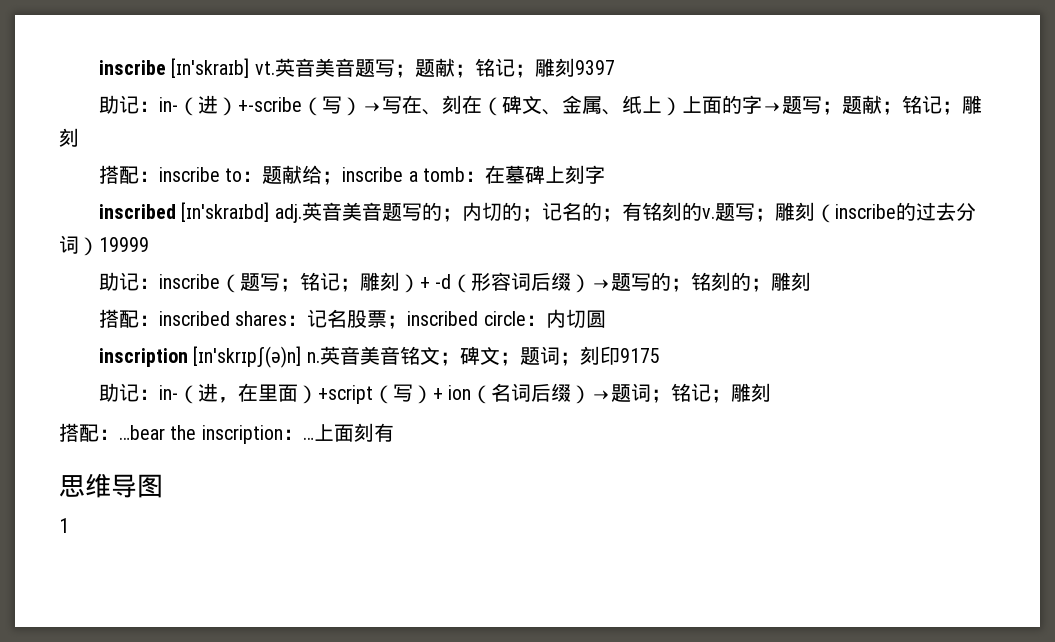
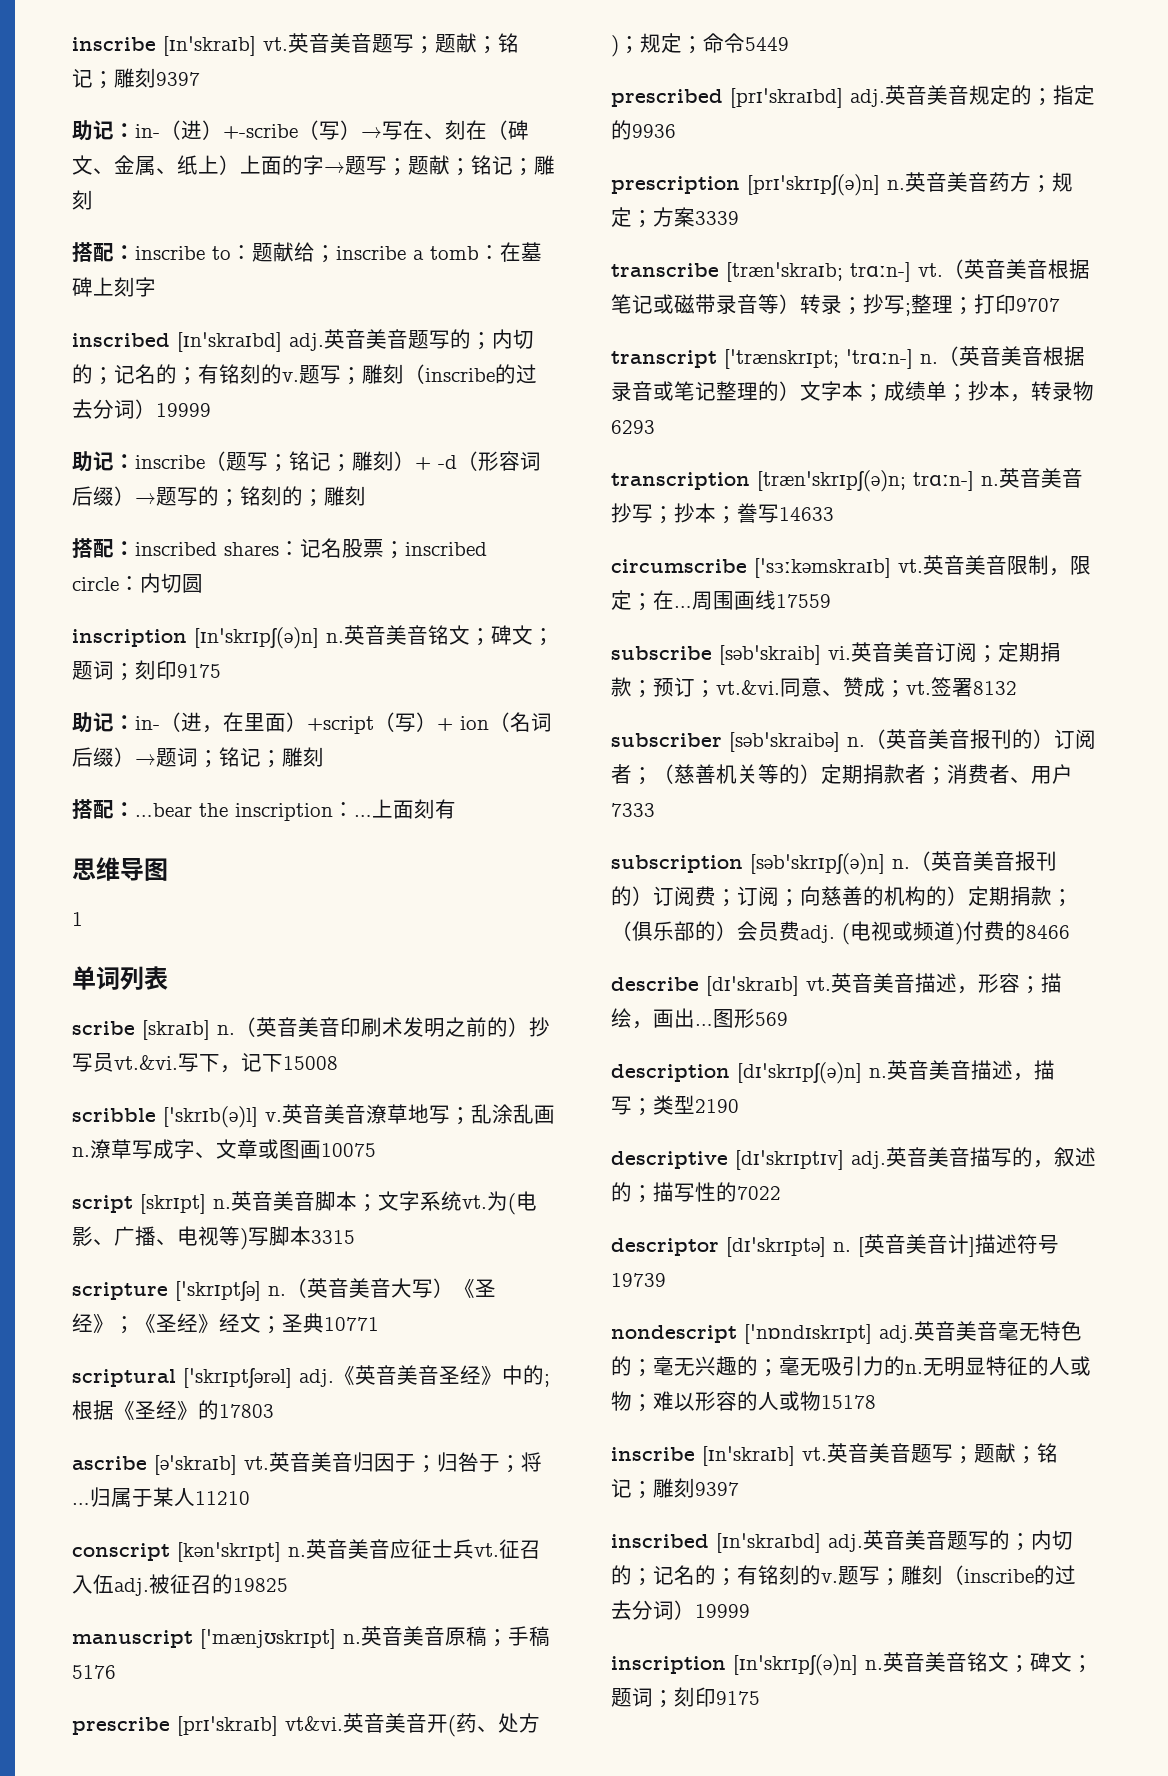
(69, 525) none -> [72,966,168,990] [72,1017,550,1040] [72,1052,338,1073] [72,1104,555,1128] [72,1139,376,1159] [72,1191,537,1215] [72,1226,355,1250] [72,1278,496,1301] [72,1313,379,1334] [72,1365,550,1388] [72,1400,274,1420] [72,1452,542,1475] [72,1487,250,1508] [72,1539,541,1562] [72,1574,288,1596] [72,1626,550,1649] [72,1665,116,1679] [72,1713,540,1737] [611,33,789,57] [611,85,1095,108] [611,120,676,140] [611,172,1073,196] [611,207,739,228] [611,259,1090,282] [611,294,1060,316] [611,346,1085,369] [611,381,1094,402] [611,420,655,434] [611,468,1083,492] [611,503,834,524] [611,555,1091,578] [611,590,831,611] [611,642,1061,665] [611,677,1017,698] [611,729,1096,752] [611,764,1073,785] [611,803,655,817] [611,851,1057,875] [611,886,1073,907] [611,921,1070,945] [611,973,1062,996] [611,1008,788,1029] [611,1060,1055,1084] [611,1095,739,1116] [611,1147,1096,1170] [611,1182,781,1203] [611,1234,1059,1257] [611,1273,666,1287] [611,1321,1082,1344] [611,1356,1091,1377] [611,1391,876,1412] [611,1443,1058,1466] [611,1478,739,1499] [611,1530,1073,1553] [611,1565,1076,1586] [611,1600,750,1620] [611,1652,1093,1676] [611,1687,760,1708] // 单词列表 // scribe [skraɪb] n.（英音美音印刷术发明之前的）抄写员vt.&vi.写下，记下15008 // scribble ['skrɪb(ə)l] v.英音美音潦草地写；乱涂乱画n.潦草写成字、文章或图画10075 // script [skrɪpt] n.英音美音脚本；文字系统vt.为(电影、广播、电视等)写脚本3315 // scripture ['skrɪptʃə] n.（英音美音大写）《圣经》；《圣经》经文；圣典10771 // scriptural ['skrɪptʃərəl] adj.《英音美音圣经》中的;根据《圣经》的17803 // ascribe [ə'skraɪb] vt.英音美音归因于；归咎于；将…归属于某人11210 // conscript [kən'skrɪpt] n.英音美音应征士兵vt.征召入伍adj.被征召的19825 // manuscript ['mænjʊskrɪpt] n.英音美音原稿；手稿5176 // prescribe [prɪ'skraɪb] vt&vi.英音美音开(药、处方)；规定；命令5449 // prescribed [prɪ'skraɪbd] adj.英音美音规定的；指定的9936 // prescription [prɪ'skrɪpʃ(ə)n] n.英音美音药方；规定；方案3339 // transcribe [træn'skraɪb; trɑːn-] vt.（英音美音根据笔记或磁带录音等）转录；抄写;整理；打印9707 // transcript ['trænskrɪpt; 'trɑːn-] n.（英音美音根据录音或笔记整理的）文字本；成绩单；抄本，转录物6293 // transcription [træn'skrɪpʃ(ə)n; trɑːn-] n.英音美音抄写；抄本；誊写14633 // circumscribe ['sɜːkəmskraɪb] vt.英音美音限制，限定；在…周围画线17559 // subscribe [səb'skraib] vi.英音美音订阅；定期捐款；预订；vt.&vi.同意、赞成；vt.签署8132 // subscriber [səb'skraibə] n.（英音美音报刊的）订阅者；（慈善机关等的）定期捐款者；消费者、用户7333 // subscription [səb'skrɪpʃ(ə)n] n.（英音美音报刊的）订阅费；订阅；向慈善的机构的）定期捐款；（俱乐部的）会员费adj. (电视或频道)付费的8466 // describe [dɪ'skraɪb] vt.英音美音描述，形容；描绘，画出…图形569 // description [dɪ'skrɪpʃ(ə)n] n.英音美音描述，描写；类型2190 // descriptive [dɪ'skrɪptɪv] adj.英音美音描写的，叙述的；描写性的7022 // descriptor [dɪ'skrɪptə] n. [英音美音计]描述符号19739 // nondescript ['nɒndɪskrɪpt] adj.英音美音毫无特色的；毫无兴趣的；毫无吸引力的n.无明显特征的人或物；难以形容的人或物15178 // inscribe [ɪn'skraɪb] vt.英音美音题写；题献；铭记；雕刻9397 // inscribed [ɪn'skraɪbd] adj.英音美音题写的；内切的；记名的；有铭刻的v.题写；雕刻（inscribe的过去分词）19999 // inscription [ɪn'skrɪpʃ(ə)n] n.英音美音铭文；碑文；题词；刻印9175

